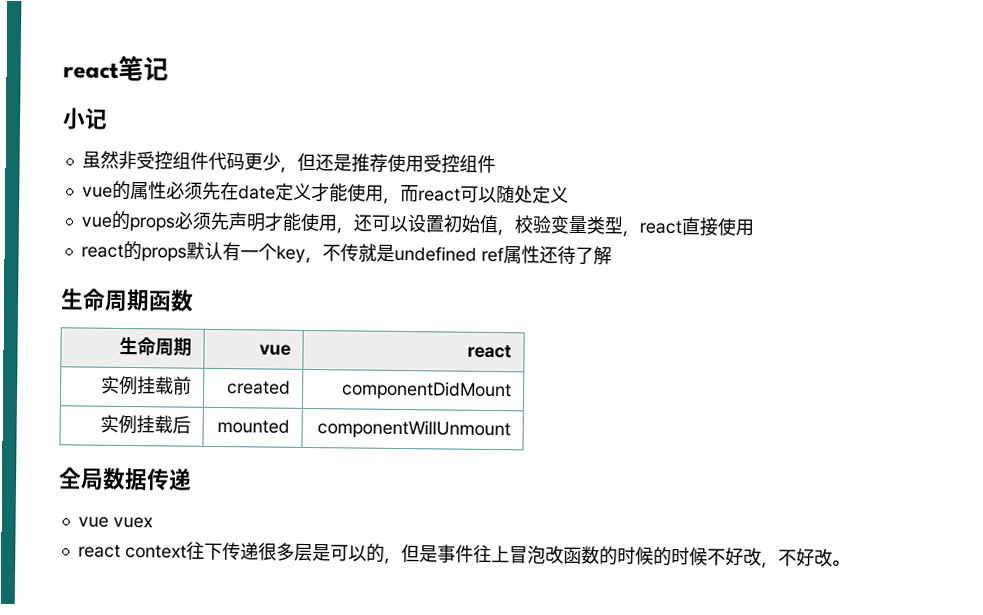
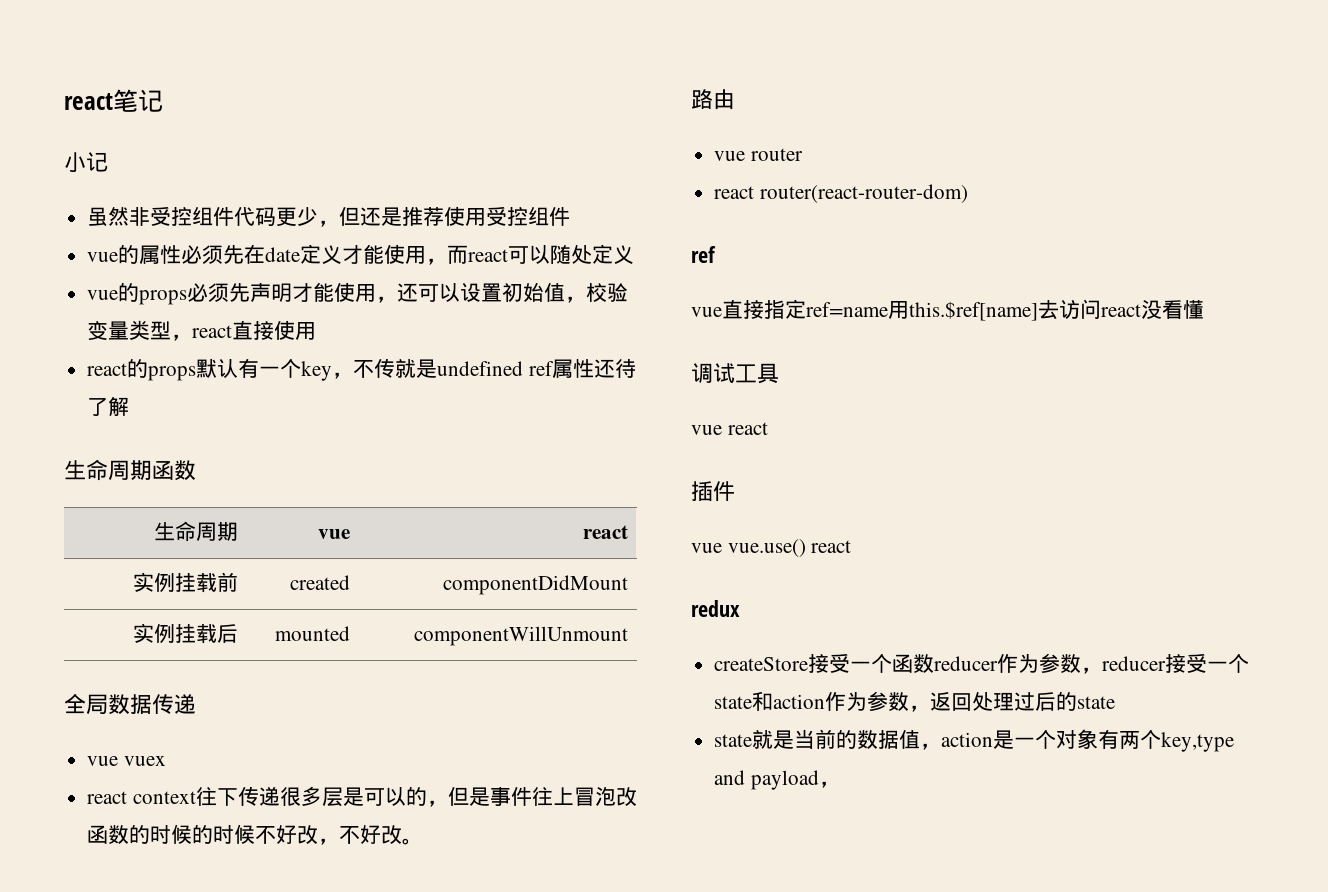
(850, 563) none -> [691,89,735,110] [714,148,803,161] [714,184,968,203] [691,246,716,263] [691,299,1204,321] [691,363,779,384] [691,422,768,435] [691,481,735,502] [691,539,852,557] [691,600,740,617] [714,653,1250,674] [714,691,1116,712] [714,729,1235,752] [714,770,840,790] // 路由 // vue router // react router(react-router-dom) // ref // vue直接指定ref=name用this.$ref[name]去访问react没看懂 // 调试工具 // vue react // 插件 // vue vue.use() react // redux // createStore接受一个函数reducer作为参数，reducer接受一个state和action作为参数，返回处理过后的state // state就是当前的数据值，action是一个对象有两个key,type and payload，

